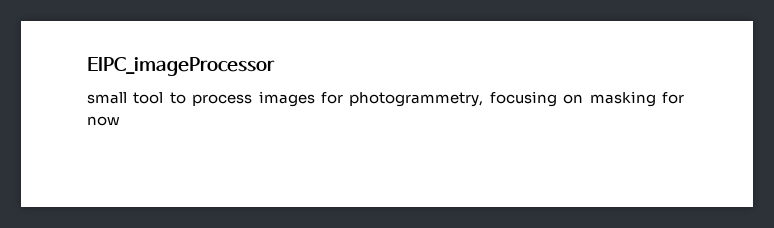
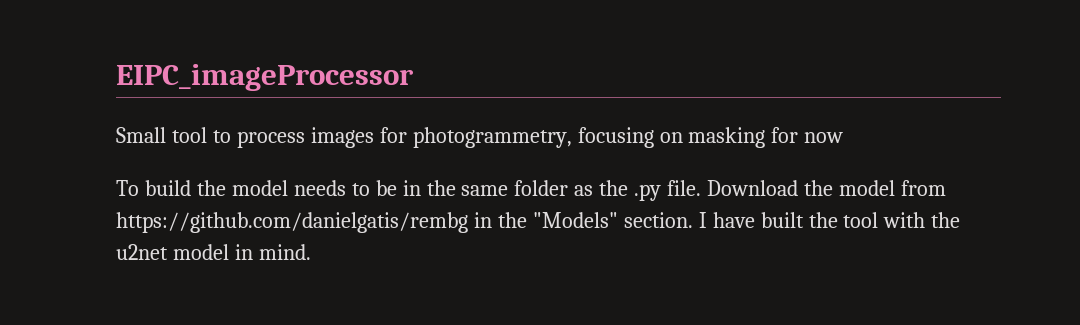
[87,92,127,104] small -> [116,127,166,143] Small
(120, 121) none -> [116,180,946,201] [116,212,961,233] [116,244,311,260] // To build the model needs to be in the same folder as the .py file. Download the model from https://github.com/danielgatis/rembg in the "Models" section. I have built the tool with the u2net model in mind.

